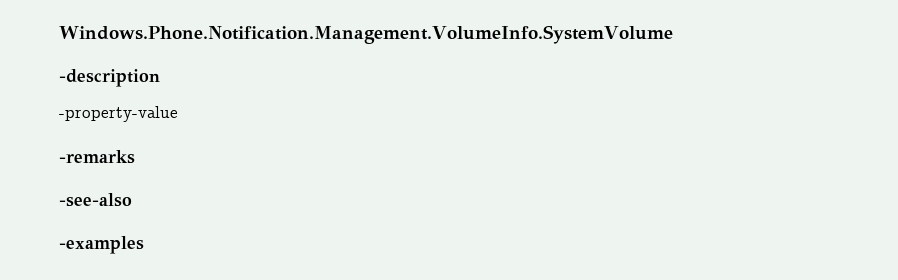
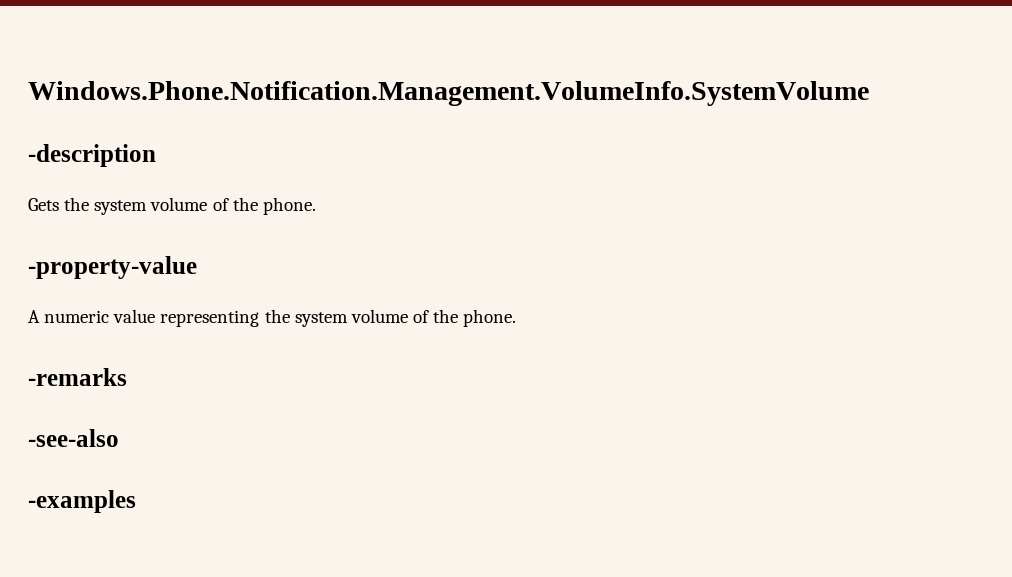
[59,106,178,122] -property-value -> [28,197,316,215] [28,256,197,279] [28,309,517,327] Gets the system volume of the phone. // -property-value // A numeric value representing the system volume of the phone.

